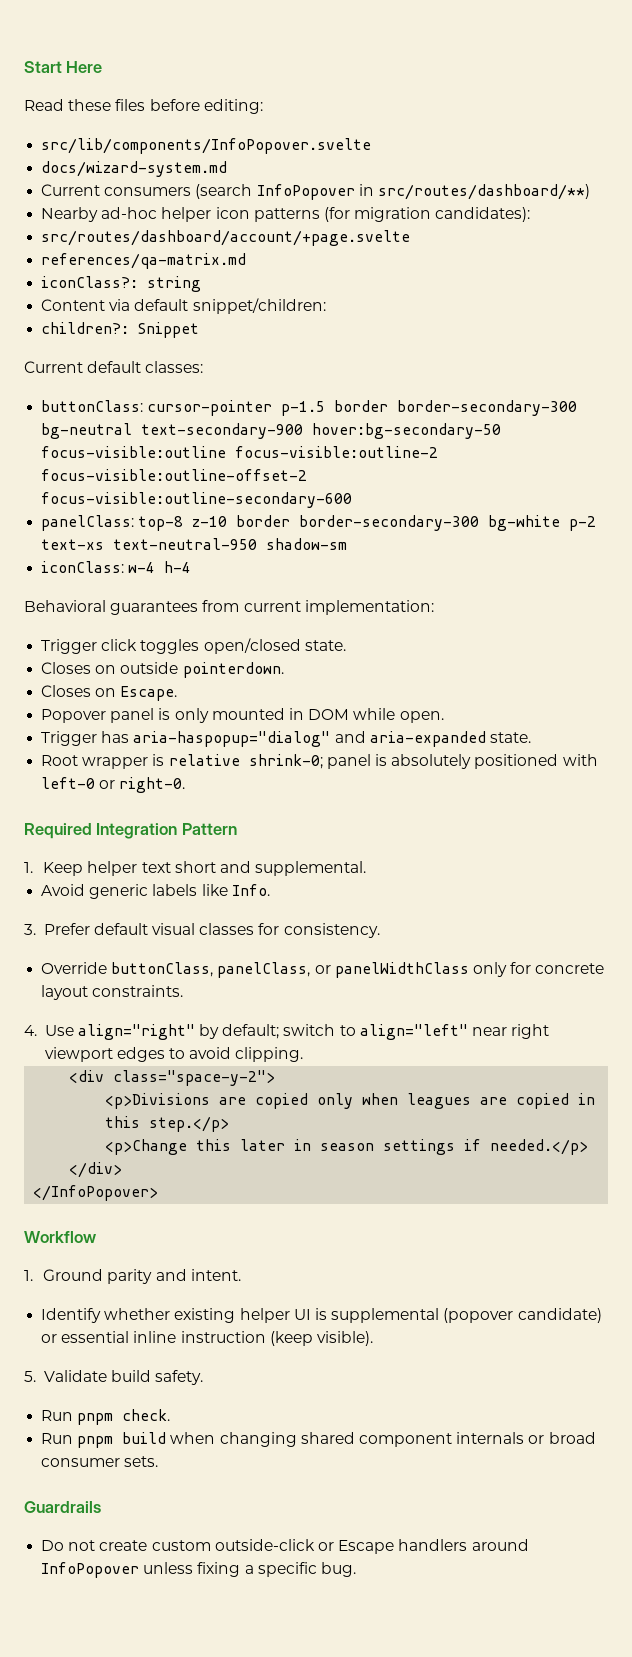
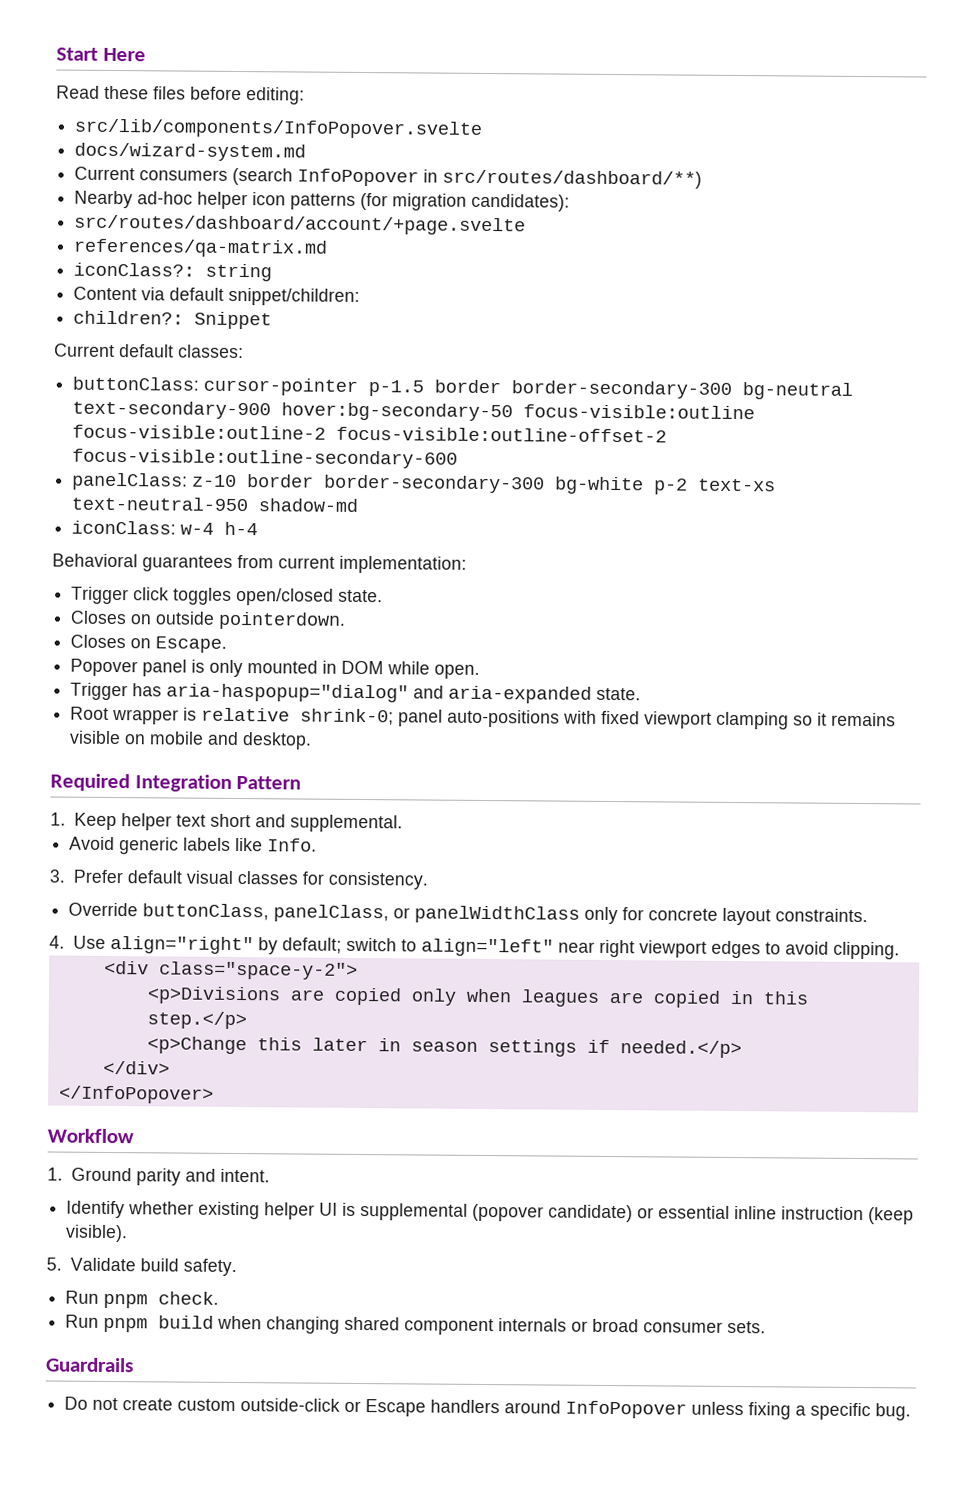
[138,516,184,531] top-8 -> (189, 481) none
[266,538,348,550] shadow-sm -> [258,498,359,512] shadow-md
[374,754,598,769] [41,777,186,793] is absolutely positioned with left-0 or right-0. -> [447,709,897,730] [69,730,313,750] auto-positions with fixed viewport clamping so it remains visible on mobile and desktop.

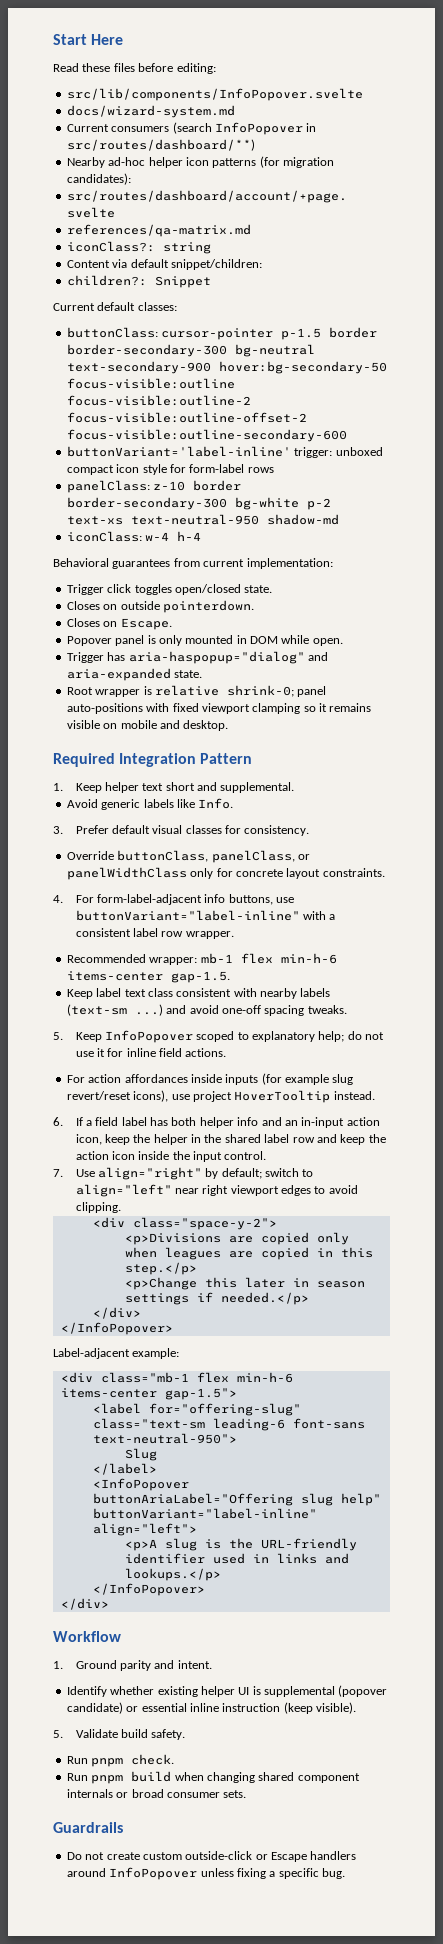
(459, 458) none -> [66,446,383,458] [66,464,274,475] // buttonVariant='label-inline' trigger: unboxed compact icon style for form-label rows
(65, 942) none -> [75,894,295,905] [75,910,336,921] [75,928,234,939] [66,953,337,965] [66,971,230,983] [66,988,331,999] [66,1004,347,1016] [53,1030,385,1043] [75,1048,227,1057] [66,1073,354,1085] [66,1090,375,1103] [53,1117,380,1128] [75,1134,386,1145] [75,1151,267,1162] [53,1169,63,1177] For form-label-adjacent info buttons, use buttonVariant="label-inline" with a consistent label row wrapper. // Recommended wrapper: mb-1 flex min-h-6 items-center gap-1.5. // Keep label text class consistent with nearby labels (text-sm ...) and avoid one-off spacing tweaks. // 5. Keep InfoPopover scoped to explanatory help; do not use it for inline field actions. // For action affordances inside inputs (for example slug revert/reset icons), use project HoverTooltip instead. // 6. If a field label has both helper info and an in-input action icon, keep the helper in the shared label row and keep the action icon inside the input control. // 7.
(214, 1094) none -> [53,1348,180,1359] [60,1372,293,1383] [60,1388,237,1400] [92,1403,301,1416] [92,1418,365,1431] [92,1433,237,1444] [124,1448,157,1461] [92,1463,157,1475] [92,1478,189,1491] [92,1493,381,1506] [92,1508,317,1519] [92,1523,197,1536] [124,1538,357,1551] [124,1553,349,1564] [124,1568,221,1581] [92,1583,205,1596] [60,1598,109,1610] // Label-adjacent example: // <div class="mb-1 flex min-h-6 items-center gap-1.5"> // <label for="offering-slug" class="text-sm leading-6 font-sans text-neutral-950"> // Slug // </label> // <InfoPopover buttonAriaLabel="Offering slug help" buttonVariant="label-inline" align="left"> // <p>A slug is the URL-friendly identifier used in links and lookups.</p> // </InfoPopover> // </div>

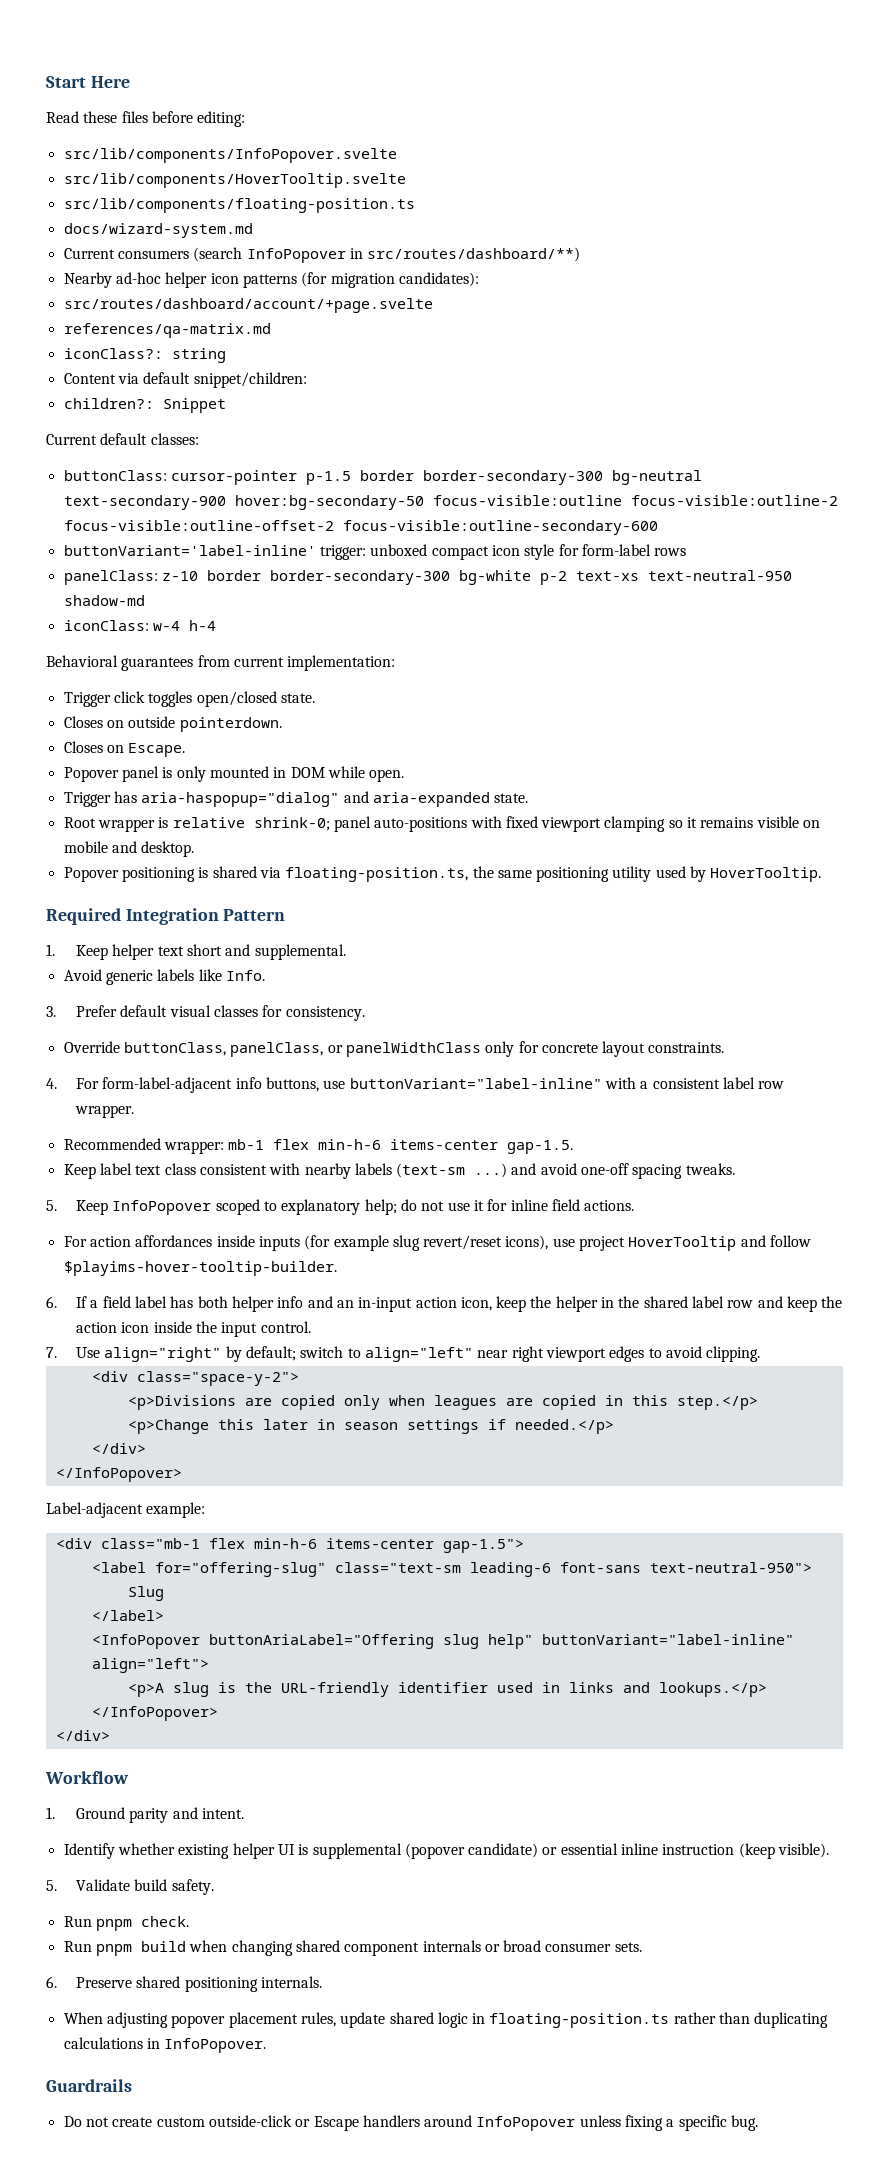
(363, 94) none -> [63,173,406,188] [63,198,415,213] // src/lib/components/HoverTooltip.svelte // src/lib/components/floating-position.ts
(229, 725) none -> [63,866,822,882] // Popover positioning is shared via floating-position.ts, the same positioning utility used by HoverTooltip.
[333,1091,375,1100] instead. -> [740,1235,812,1247] [63,1261,337,1276] and follow $playims-hover-tooltip-builder.
(247, 1794) none -> [46,1976,322,1992] [63,2012,829,2028] [63,2037,267,2053] // 6. Preserve shared positioning internals. // When adjusting popover placement rules, update shared logic in floating-position.ts rather than duplicating calculations in InfoPopover.

